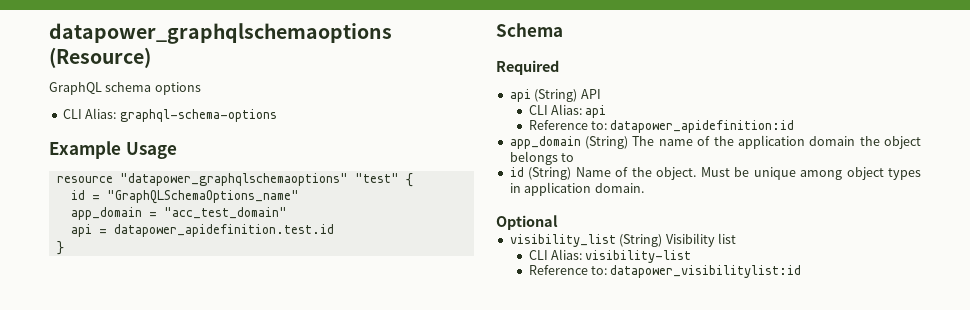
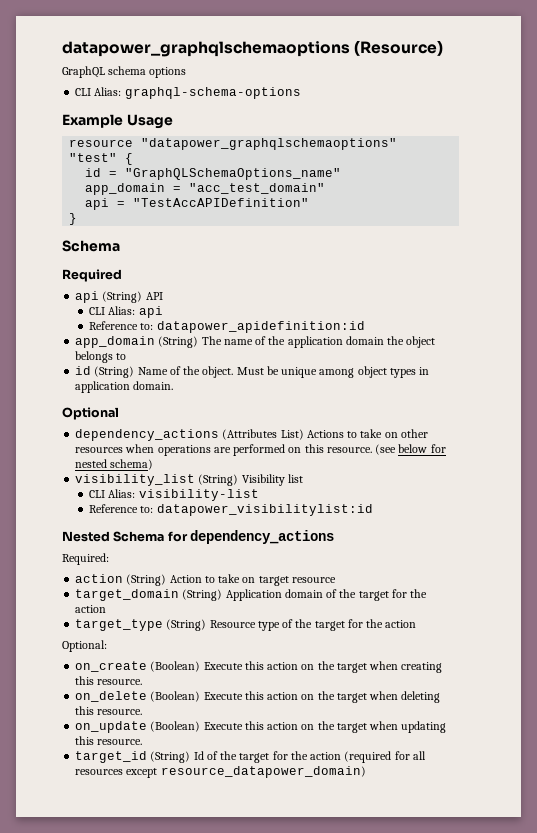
[113,224,334,237] datapower_apidefinition.test.id -> [133,198,310,207] "TestAccAPIDefinition"
(558, 222) none -> [75,429,428,441] [75,444,446,456] [75,459,154,470] // dependency_actions (Attributes List) Actions to take on other resources when operations are performed on this resource. (see below for nested schema)
(802, 271) none -> [62,530,335,544] [62,553,109,565] [75,574,336,586] [75,589,428,601] [75,605,107,613] [75,619,417,631] [62,640,107,652] [75,661,443,673] [75,676,143,685] [75,691,441,703] [75,706,143,715] [75,721,447,733] [75,736,143,745] [75,751,426,763] [75,766,366,778] // Nested Schema for dependency_actions // Required: // action (String) Action to take on target resource // target_domain (String) Application domain of the target for the action // target_type (String) Resource type of the target for the action // Optional: // on_create (Boolean) Execute this action on the target when creating this resource. // on_delete (Boolean) Execute this action on the target when deleting this resource. // on_update (Boolean) Execute this action on the target when updating this resource. // target_id (String) Id of the target for the action (required for all resources except resource_datapower_domain)

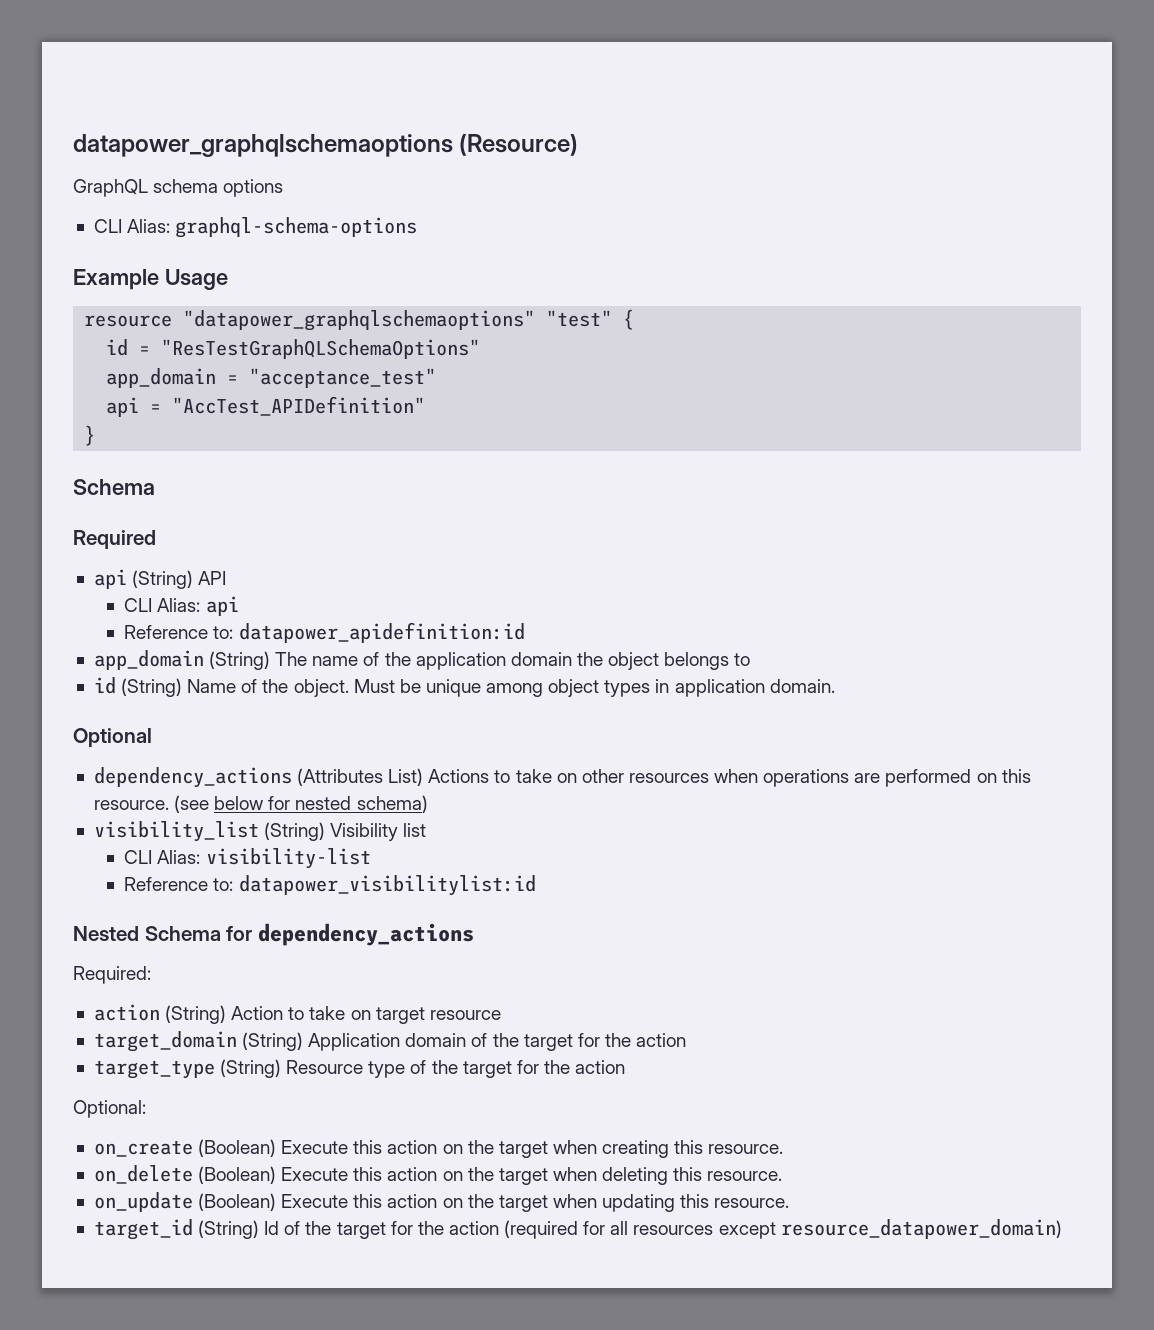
[125,168,342,180] "GraphQLSchemaOptions_name" -> [161,339,481,359] "ResTestGraphQLSchemaOptions"
[189,183,326,194] "acc_test_domain" -> [249,368,437,388] "acceptance_test"
[133,198,310,207] "TestAccAPIDefinition" -> [172,396,426,416] "AccTest_APIDefinition"

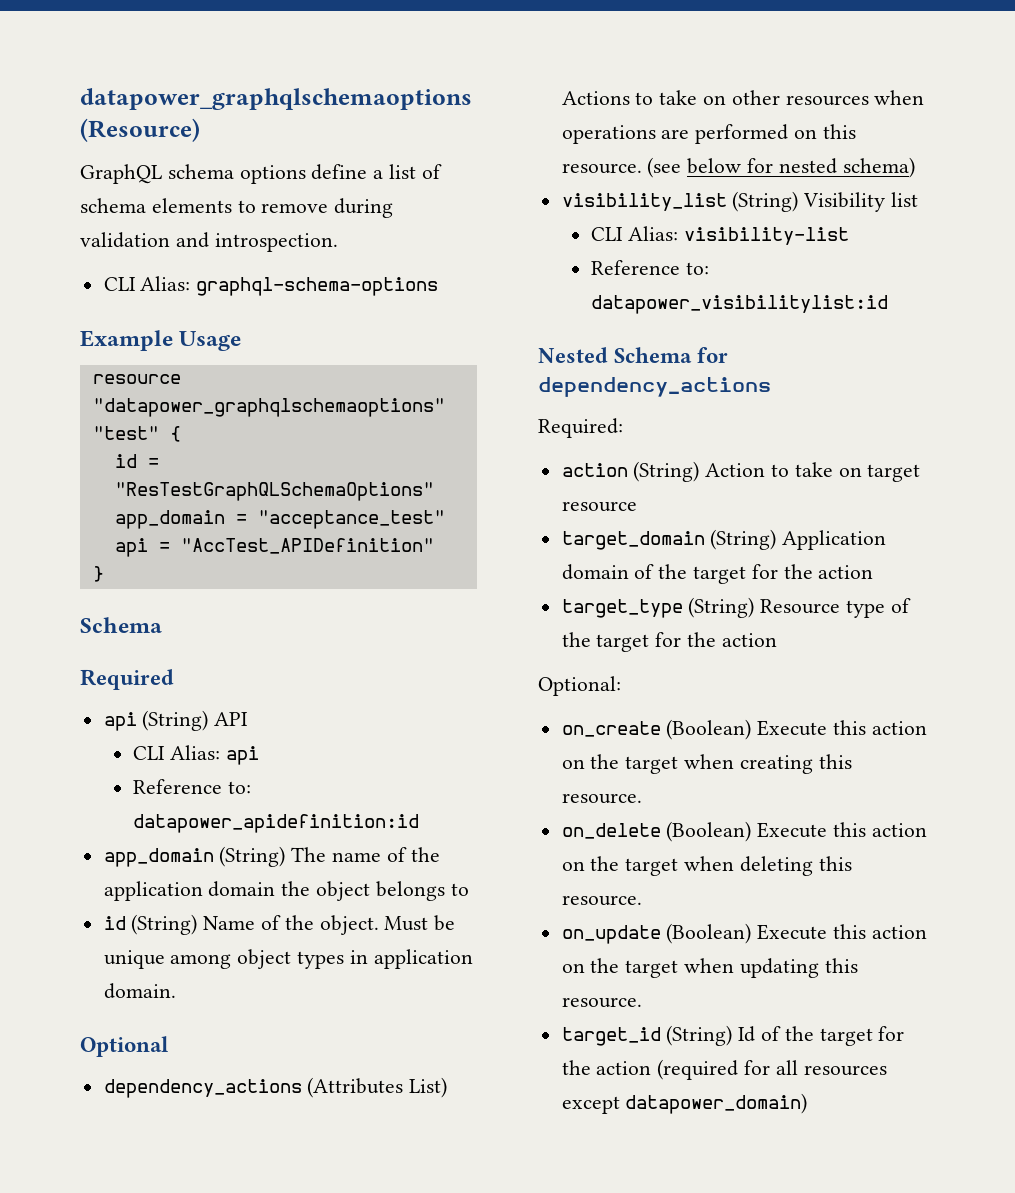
(284, 188) none -> [311,164,442,180] [80,198,394,218] [80,232,338,252] define a list of schema elements to remove during validation and introspection.
[780,1219,1062,1239] resource_datapower_domain) -> [625,1093,808,1114] datapower_domain)

